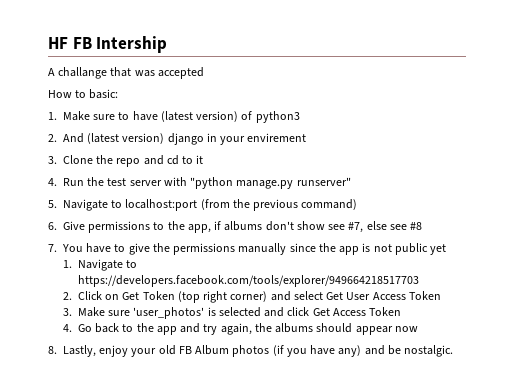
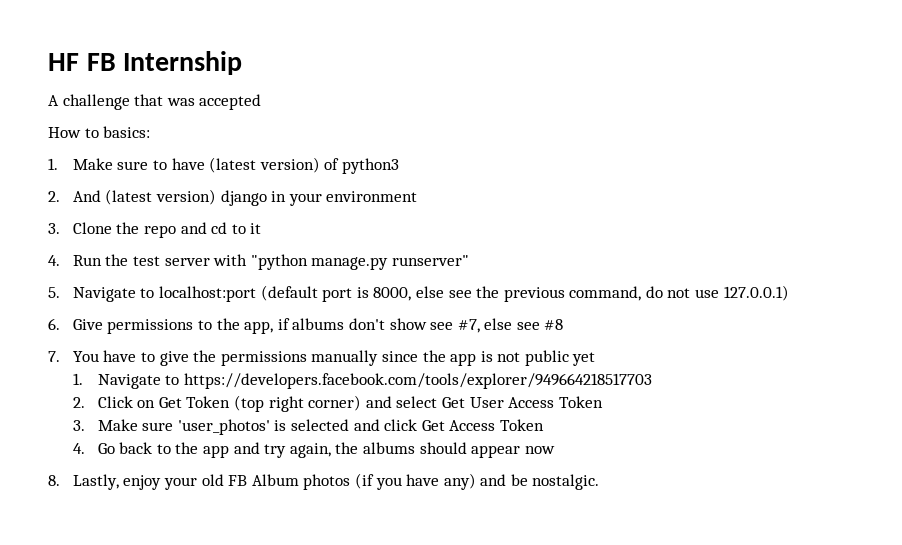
[96,36,168,53] Intership -> [123,51,243,75] Internship
[58,67,108,79] challange -> [62,94,130,110] challenge
[89,89,119,99] basic: -> [103,126,151,138] basics:
[247,133,307,142] envirement -> [326,191,418,202] environment
[200,199,358,211] (from the previous command) -> [260,285,789,302] (default port is 8000, else see the previous command, do not use 127.0.0.1)

